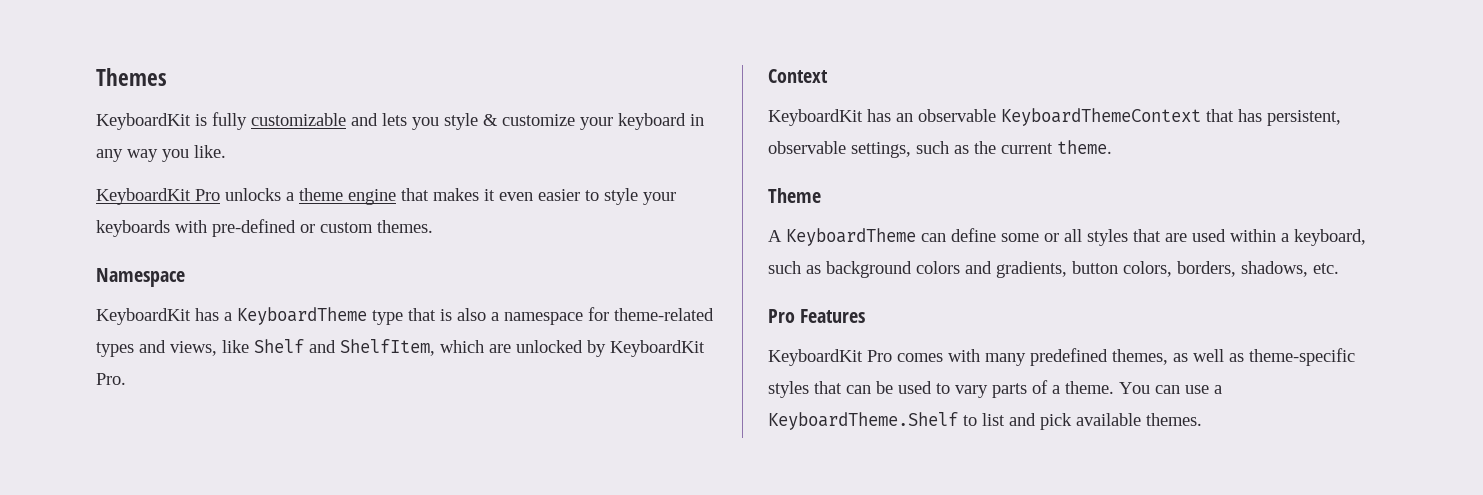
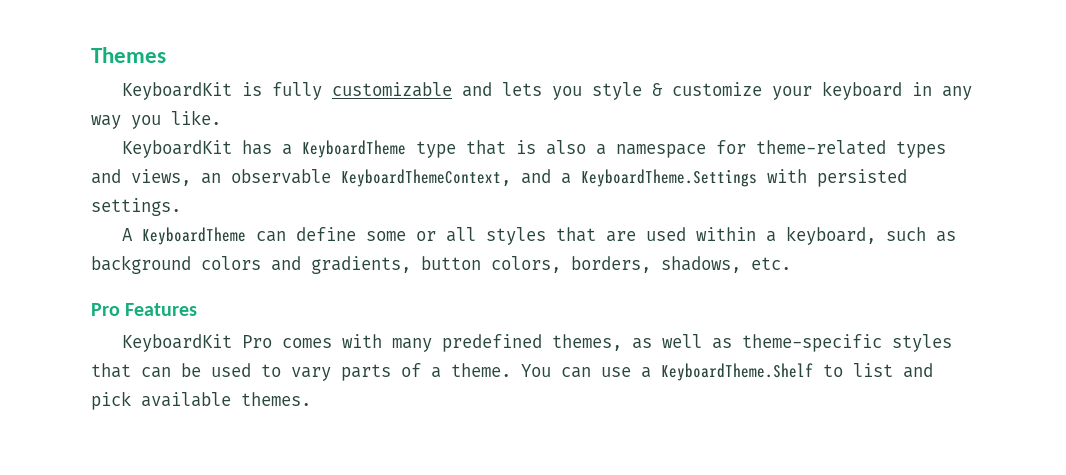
[96,188,676,205] [96,219,433,237] [96,268,185,287] // KeyboardKit Pro unlocks a theme engine that makes it even easier to style your keyboards with pre-defined or custom themes. // Namespace -> (221, 117) none
[222,339,705,357] [96,373,126,385] [768,69,828,83] [768,108,1341,126] [768,140,1112,158] [768,188,821,203] like Shelf and ShelfItem, which are unlocked by KeyboardKit Pro. // Context // KeyboardKit has an observable KeyboardThemeContext that has persistent, observable settings, such as the current theme. // Theme -> [201,169,907,187] [91,198,181,216] an observable KeyboardThemeContext, and a KeyboardTheme.Settings with persisted settings.

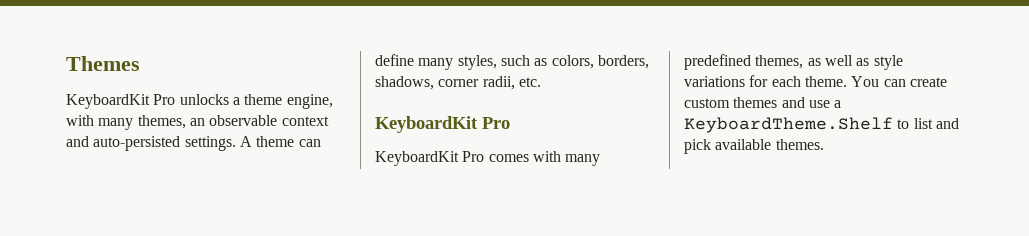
[241,81,972,100] [91,110,221,129] [121,140,946,158] [91,169,907,187] [91,198,181,216] [121,226,956,245] [91,255,481,274] is fully customizable and lets you style & customize your keyboard in any way you like. // KeyboardKit has a KeyboardTheme type that is also a namespace for theme-related types and views, an observable KeyboardThemeContext, and a KeyboardTheme.Settings with persisted settings. // A KeyboardTheme can define some or all styles that are used within a keyboard, such as background colors and gradients, button -> [153,94,333,109] [66,115,329,130] [66,136,321,151] [375,54,548,70] Pro unlocks a theme engine, with many themes, an observable context and auto-persisted settings. A theme can define many styles, such as
(741, 264) none -> [438,76,515,90] corner radii,
[91,303,198,316] Pro Features -> [375,116,510,133] KeyboardKit Pro
[741,334,952,352] [91,363,591,381] theme-specific styles that can be used to vary parts of a theme. You can -> [873,55,903,70] [684,75,947,87] [684,97,805,108] style variations for each theme. You can create custom themes and

